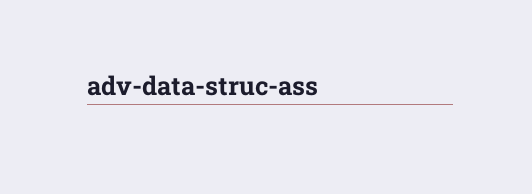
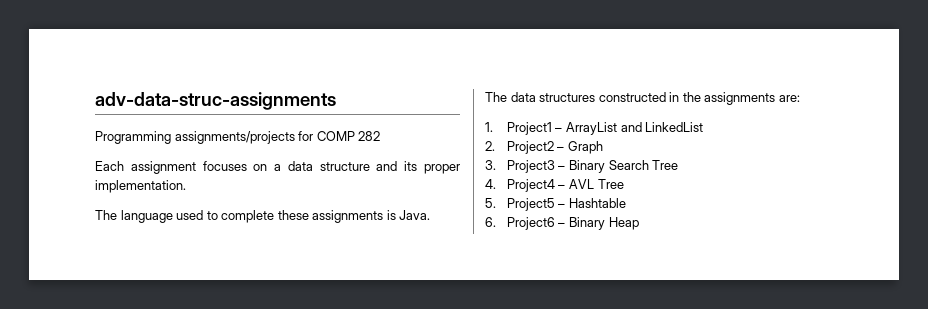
[87,75,318,96] adv-data-struc-ass -> [95,92,336,110] [95,131,381,144] [95,161,460,174] [95,180,186,193] [95,210,431,223] [485,92,800,105] [485,122,704,135] [485,141,603,154] [485,160,679,173] [485,179,624,192] [485,198,626,211] [485,217,639,230] adv-data-struc-assignments // Programming assignments/projects for COMP 282 // Each assignment focuses on a data structure and its proper implementation. // The language used to complete these assignments is Java. // The data structures constructed in the assignments are: // 1. Project1 – ArrayList and LinkedList // 2. Project2 – Graph // 3. Project3 – Binary Search Tree // 4. Project4 – AVL Tree // 5. Project5 – Hashtable // 6. Project6 – Binary Heap

